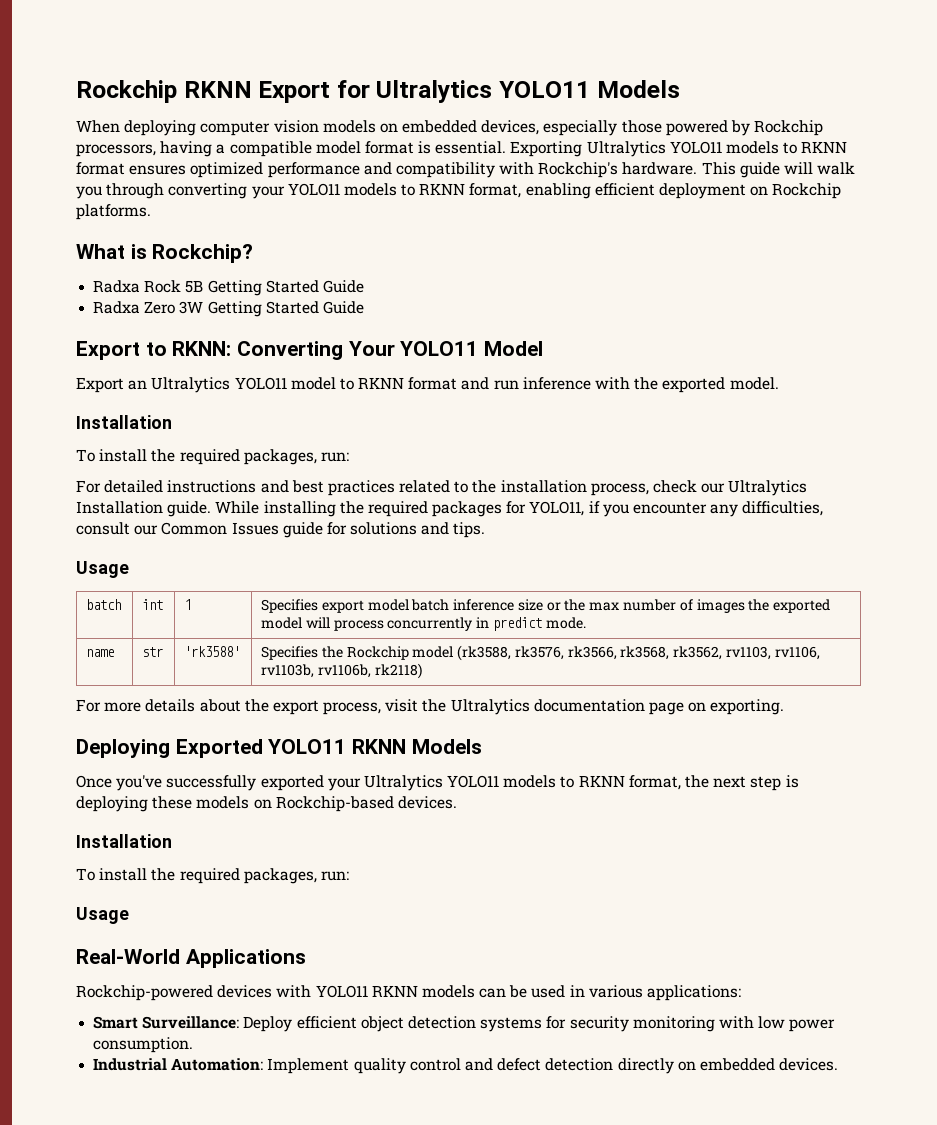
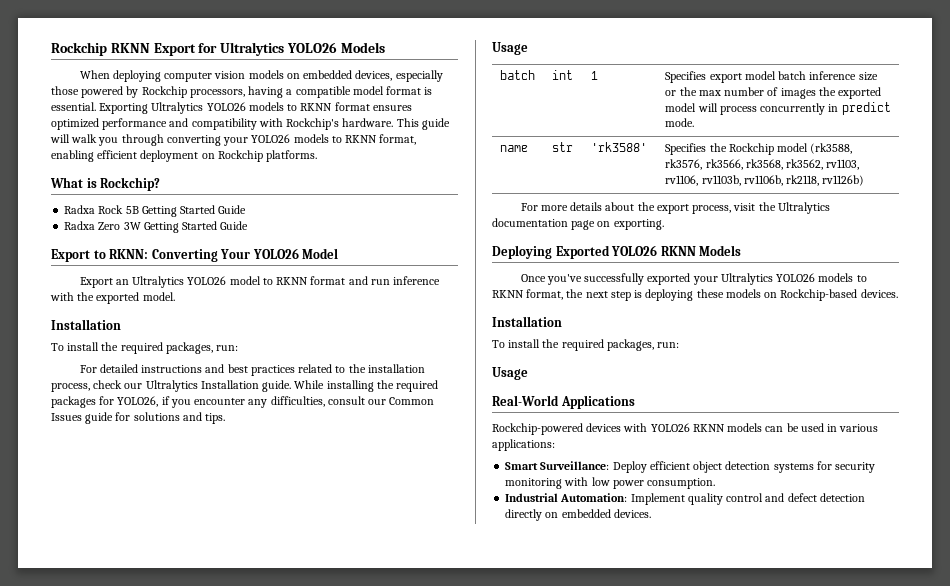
[499,81,591,98] YOLO11 -> [286,42,337,53] YOLO26
[669,141,722,154] YOLO11 -> [206,102,246,111] YOLO26
[287,183,340,196] YOLO11 -> [251,134,291,143] YOLO26
[400,341,479,356] YOLO11 -> [252,248,299,259] YOLO26
[234,377,287,390] YOLO11 -> [187,276,227,285] YOLO26
[529,501,585,516] YOLO11, -> [117,396,159,407] YOLO26,
[374,663,422,679] rk2118) -> [786,175,865,186] rk2118, rv1126b)
[268,739,347,754] YOLO11 -> [611,245,658,256] YOLO26
[447,775,500,788] YOLO11 -> [776,273,816,282] YOLO26
[315,985,368,998] YOLO11 -> [650,423,690,432] YOLO26

